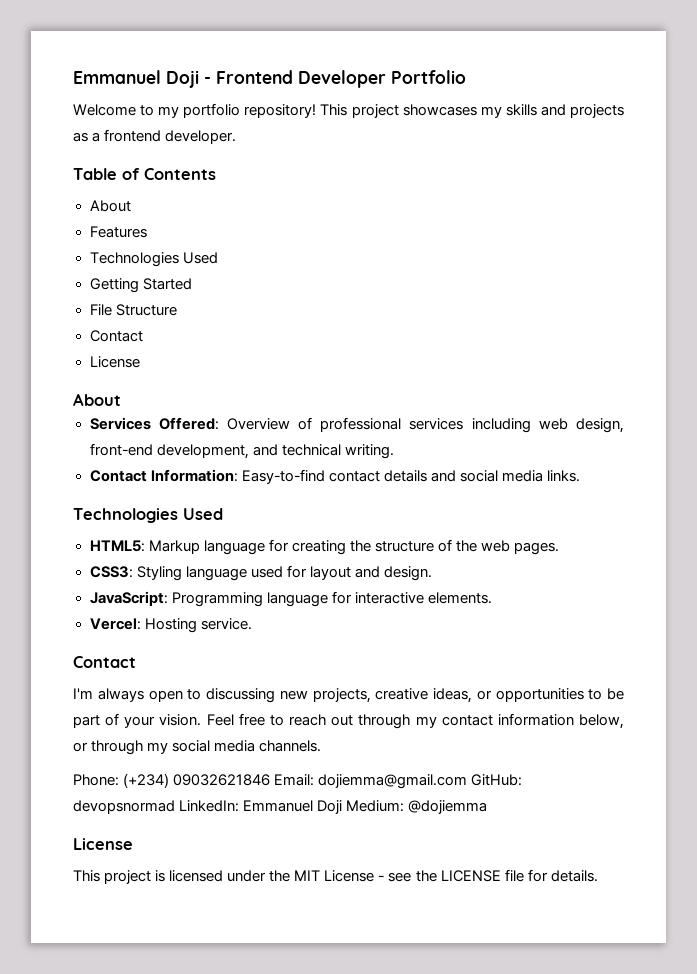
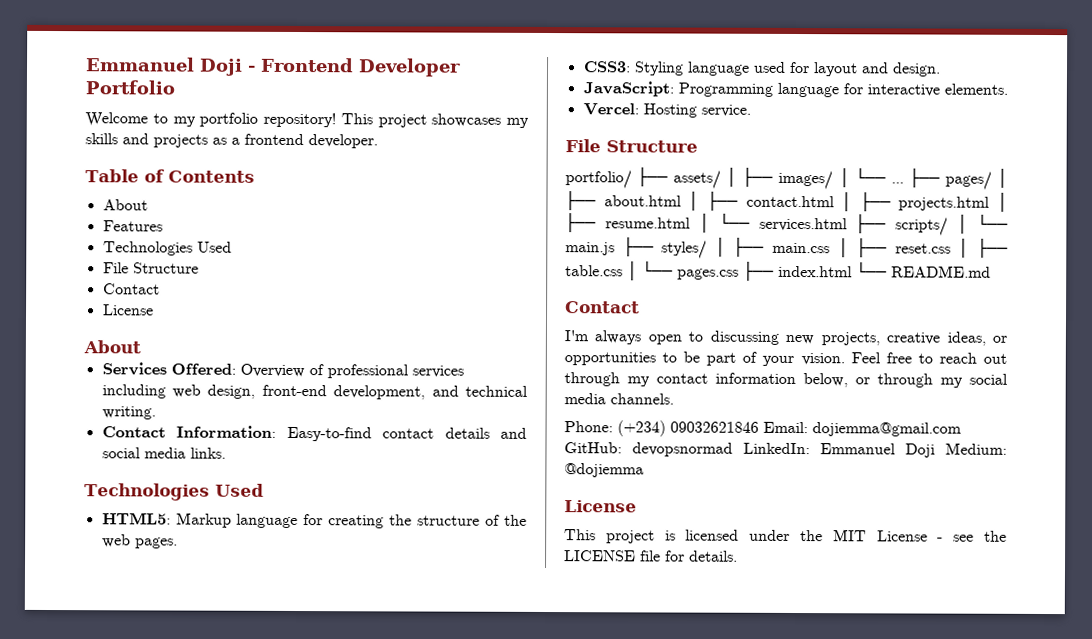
[89,278,192,293] // Getting Started -> (232, 247) none
(252, 624) none -> [565,139,698,153] [565,166,1008,190] [565,190,1008,212] [565,212,1008,236] [565,236,1009,259] [565,260,991,281] // File Structure // portfolio/ ├── assets/ │ ├── images/ │ └── ... ├── pages/ │ ├── about.html │ ├── contact.html │ ├── projects.html │ ├── resume.html │ └── services.html ├── scripts/ │ └── main.js ├── styles/ │ ├── main.css │ ├── reset.css │ ├── table.css │ └── pages.css ├── index.html └── README.md

